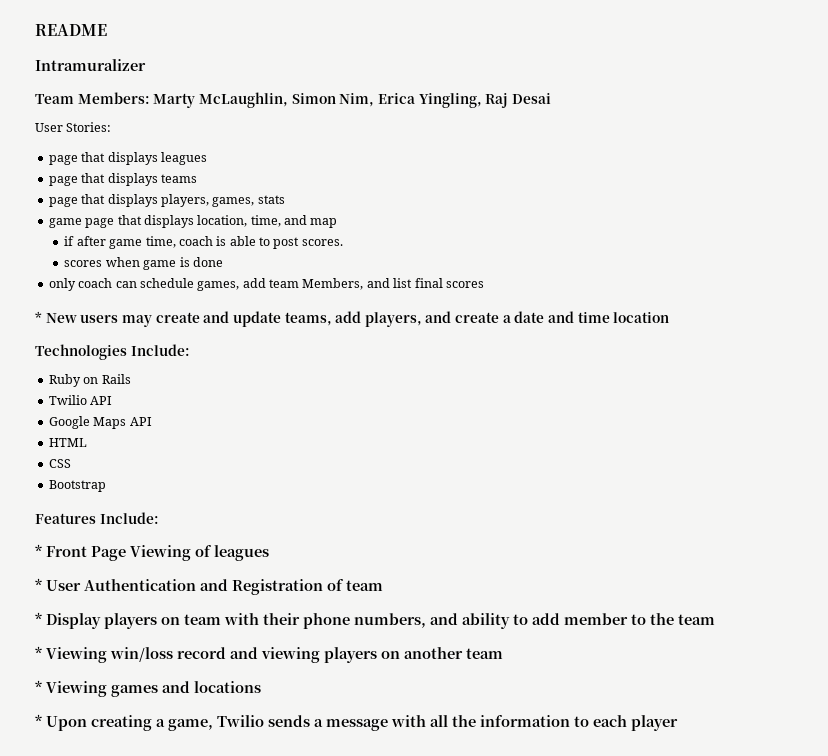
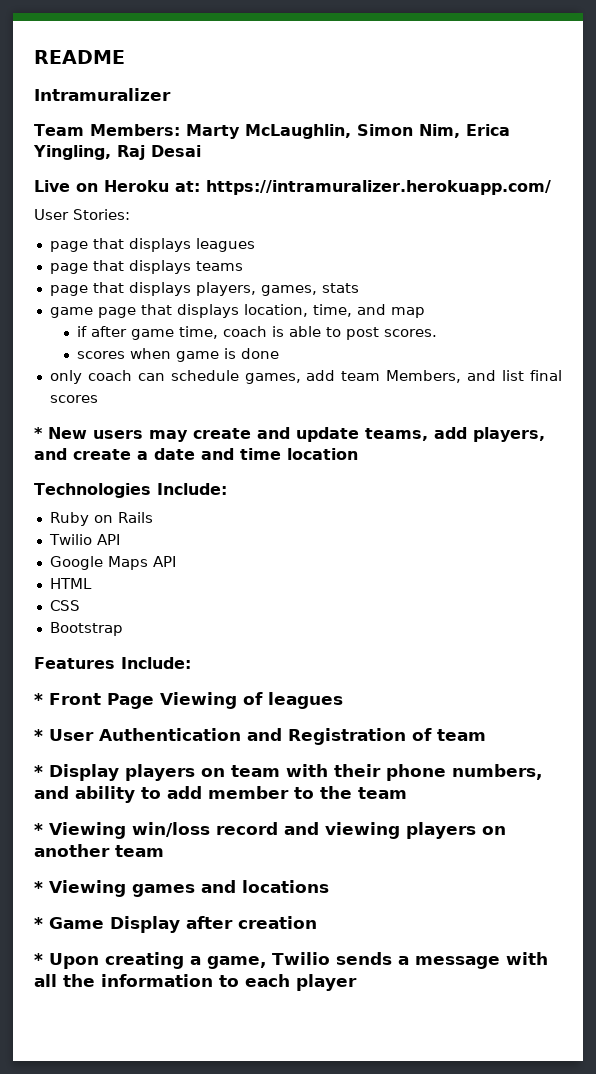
(551, 98) none -> [34,180,551,195] // Live on Heroku at: https://intramuralizer.herokuapp.com/
(261, 687) none -> [34,916,317,933] // * Game Display after creation

